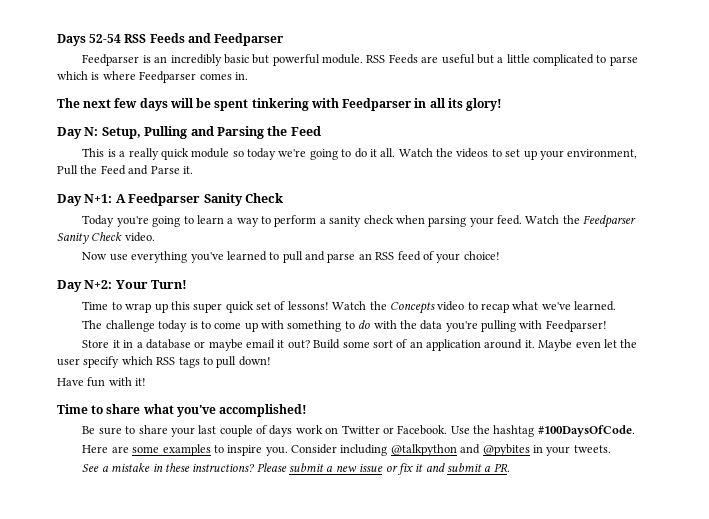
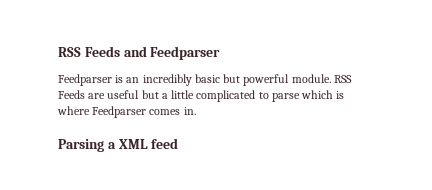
[57,34,122,46] Days 52-54 -> (58, 52) none
[57,98,503,111] [57,126,321,139] [82,148,638,160] [57,165,193,175] [57,193,283,206] [82,215,637,228] [57,232,155,244] [82,251,500,263] [57,280,188,292] [82,301,617,314] [82,320,607,332] [82,339,638,351] [57,356,271,368] [57,377,147,387] [57,404,308,417] [82,425,635,437] [82,444,611,456] [82,463,510,475] The next few days will be spent tinkering with Feedparser in all its glory! // Day N: Setup, Pulling and Parsing the Feed // This is a really quick module so today we're going to do it all. Watch the videos to set up your environment, Pull the Feed and Parse it. // Day N+1: A Feedparser Sanity Check // Today you're going to learn a way to perform a sanity check when parsing your feed. Watch the Feedparser Sanity Check video. // Now use everything you've learned to pull and parse an RSS feed of your choice! // Day N+2: Your Turn! // Time to wrap up this super quick set of lessons! Watch the Concepts video to recap what we've learned. // The challenge today is to come up with something to do with the data you're pulling with Feedparser! // Store it in a database or maybe email it out? Build some sort of an application around it. Maybe even let the user specify which RSS tags to pull down! // Have fun with it! // Time to share what you've accomplished! // Be sure to share your last couple of days work on Twitter or Facebook. Use the hashtag #100DaysOfCode. // Here are some examples to inspire you. Consider including @talkpython and @pybites in your tweets. // See a mistake in these instructions? Please submit a new issue or fix it and submit a PR. -> [58,138,179,152] Parsing a XML feed

